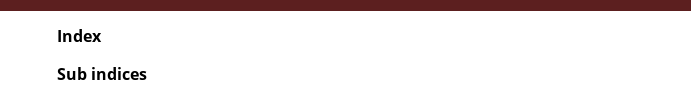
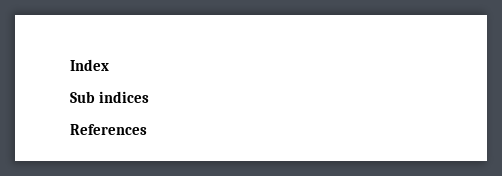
(148, 73) none -> [70,124,147,135] // References

